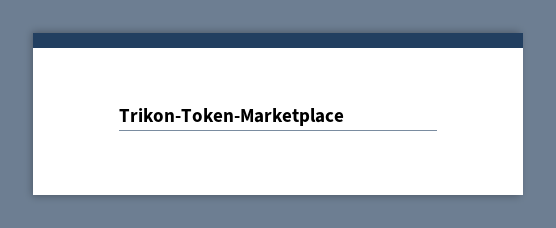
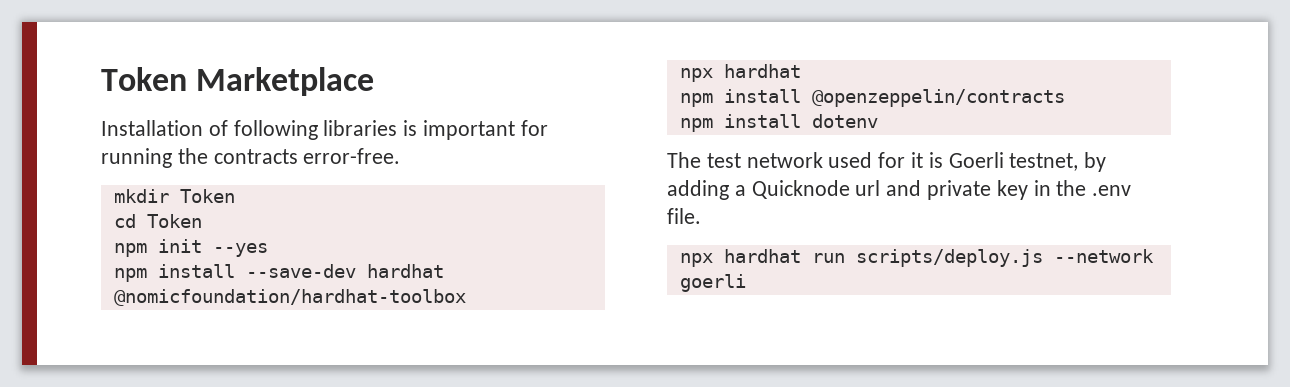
[119,108,344,126] Trikon-Token-Marketplace -> [101,67,375,96] [101,120,548,140] [101,148,401,168] [113,189,235,203] [113,214,202,228] [113,239,268,257] [113,264,444,282] [113,289,466,306] [679,64,801,82] [679,89,1065,107] [679,114,878,132] [667,152,1107,172] [667,180,1132,200] [667,208,701,224] [679,249,1154,267] [679,274,746,292] Token Marketplace // Installation of following libraries is important for running the contracts error-free. // mkdir Token // cd Token // npm init --yes // npm install --save-dev hardhat @nomicfoundation/hardhat-toolbox // npx hardhat // npm install @openzeppelin/contracts // npm install dotenv // The test network used for it is Goerli testnet, by adding a Quicknode url and private key in the .env file. // npx hardhat run scripts/deploy.js --network goerli

